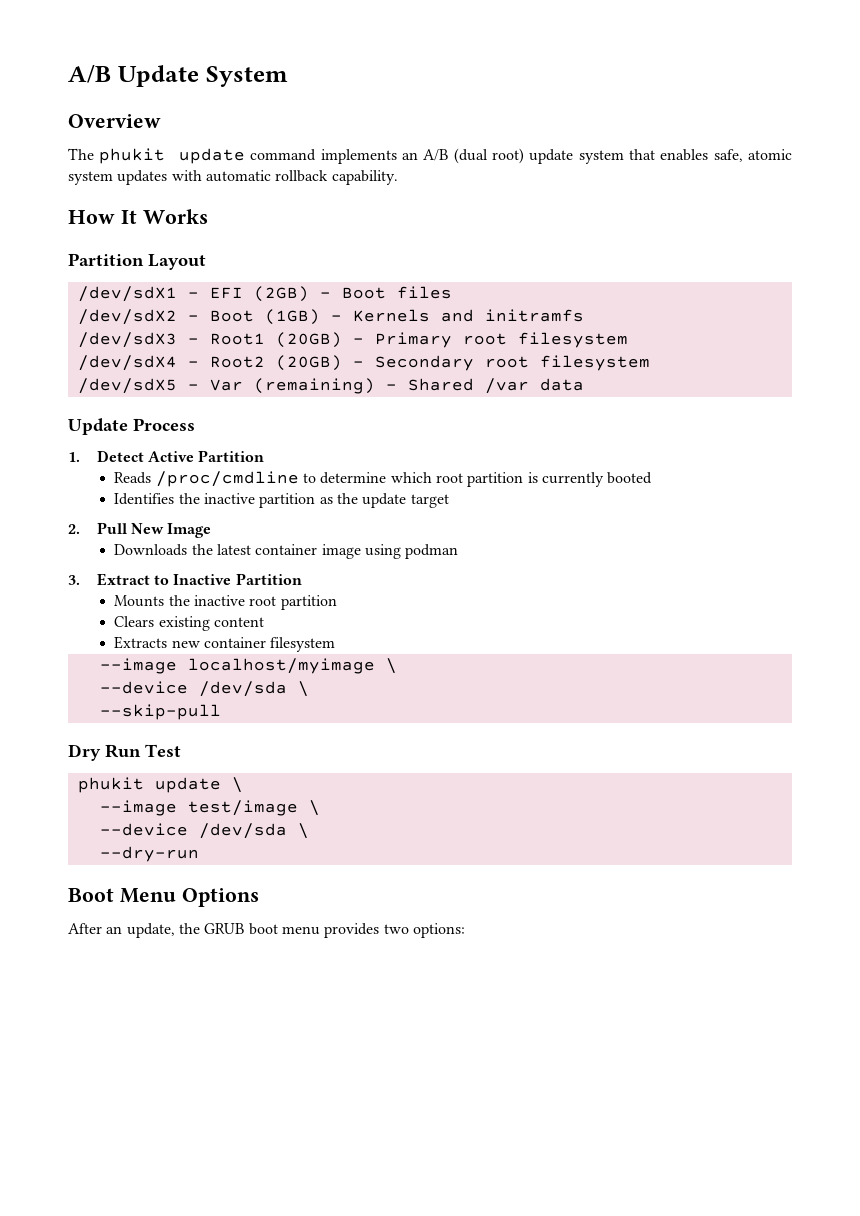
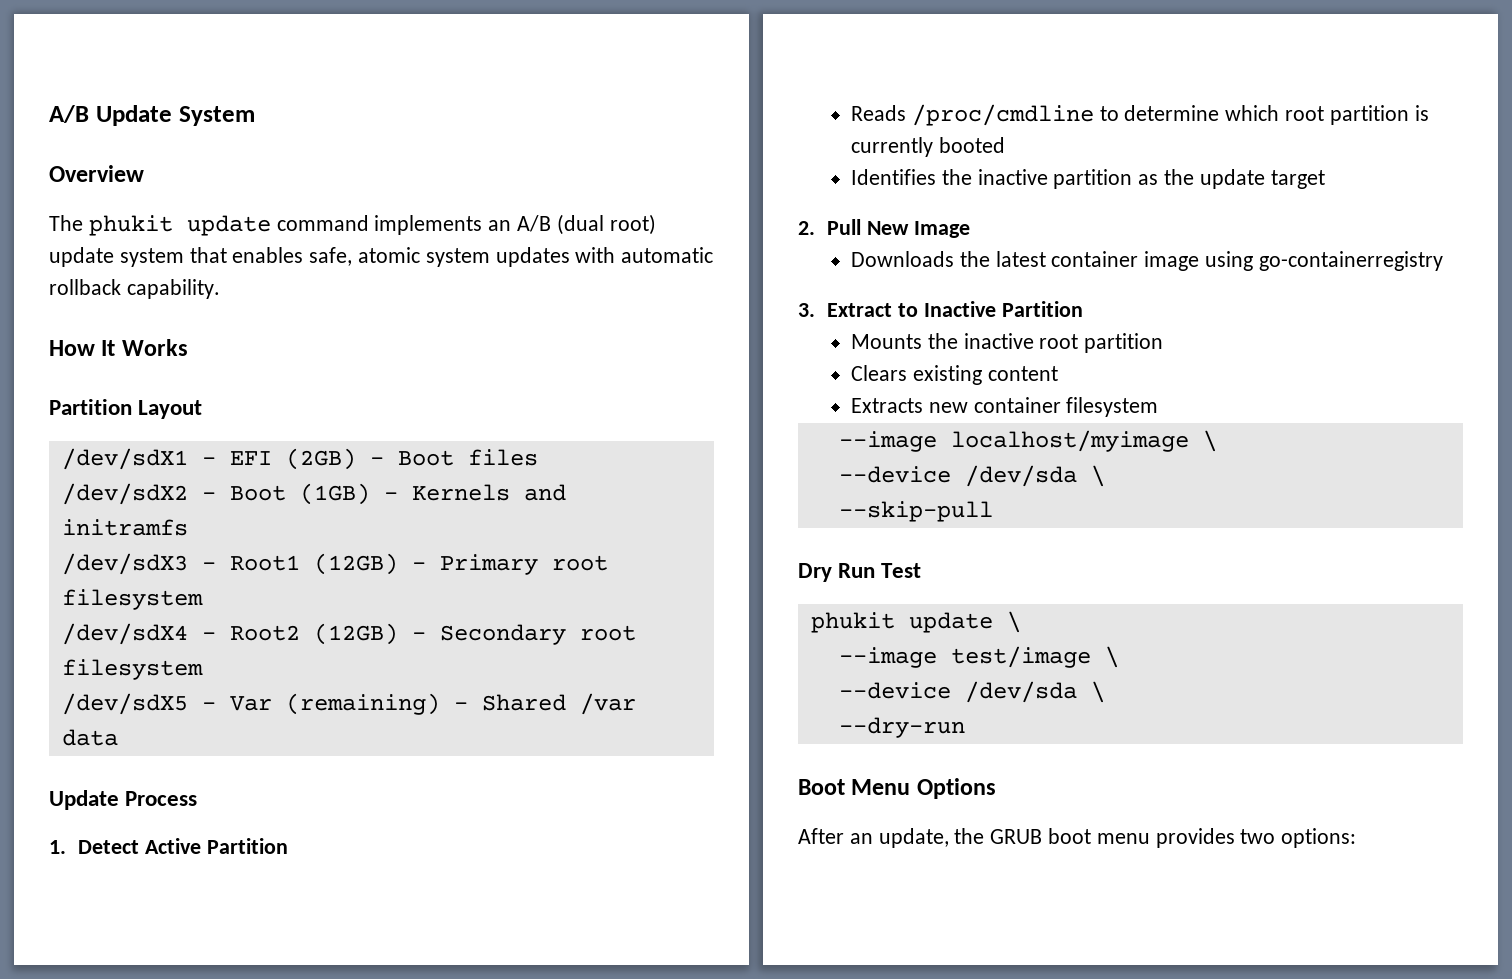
[275,332,342,348] (20GB) -> [313,553,398,575] (12GB)
[275,355,342,371] (20GB) -> [313,623,398,645] (12GB)
[405,544,459,559] podman -> [1258,251,1443,271] go-containerregistry

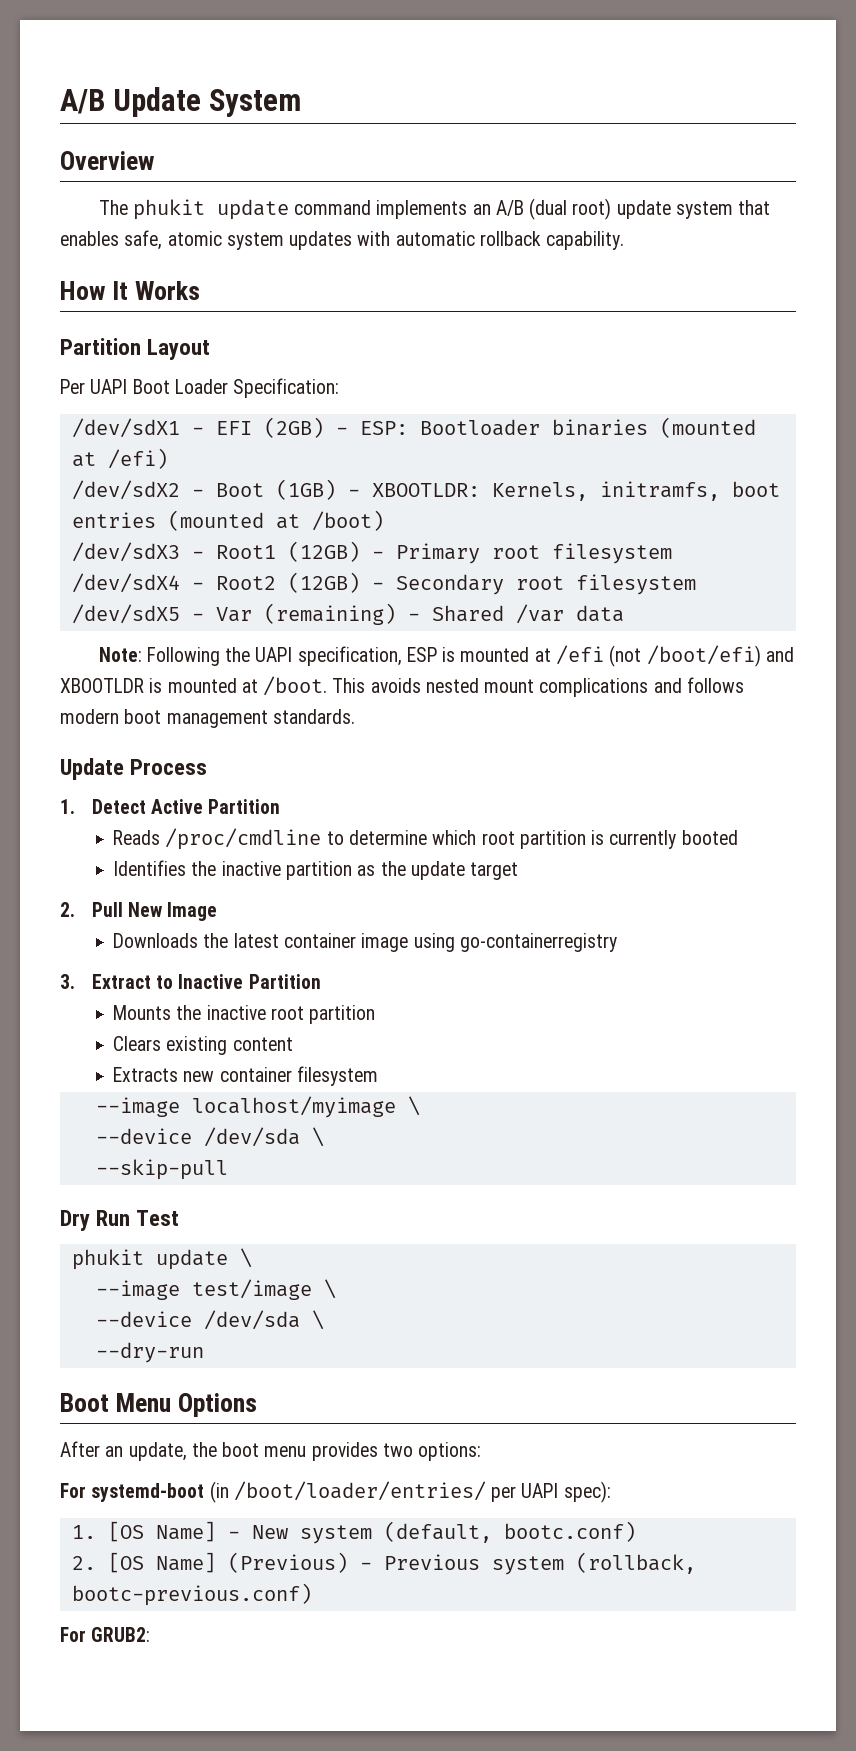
(203, 409) none -> [60,378,340,398] // Per UAPI Boot Loader Specification:
[397,449,538,466] Boot files -> [359,417,756,438] [71,448,168,469] ESP: Bootloader binaries (mounted at /efi)
[411,484,566,501] [61,519,188,536] Kernels and initramfs -> [371,481,780,501] [71,510,384,531] XBOOTLDR: Kernels, initramfs, boot entries (mounted at /boot)
(118, 737) none -> [98,645,794,667] [60,676,744,697] [60,709,355,728] // Note: Following the UAPI specification, ESP is mounted at /efi (not /boot/efi) and XBOOTLDR is mounted at /boot. This avoids nested mount complications and follows modern boot management standards.
[990,829,1043,844] GRUB -> (217, 1449) none
(1357, 838) none -> [60,1481,611,1503] [71,1521,636,1544] [71,1552,696,1575] [71,1583,312,1606] [60,1627,151,1642] // For systemd-boot (in /boot/loader/entries/ per UAPI spec): // 1. [OS Name] - New system (default, bootc.conf) // 2. [OS Name] (Previous) - Previous system (rollback, bootc-previous.conf) // For GRUB2:

